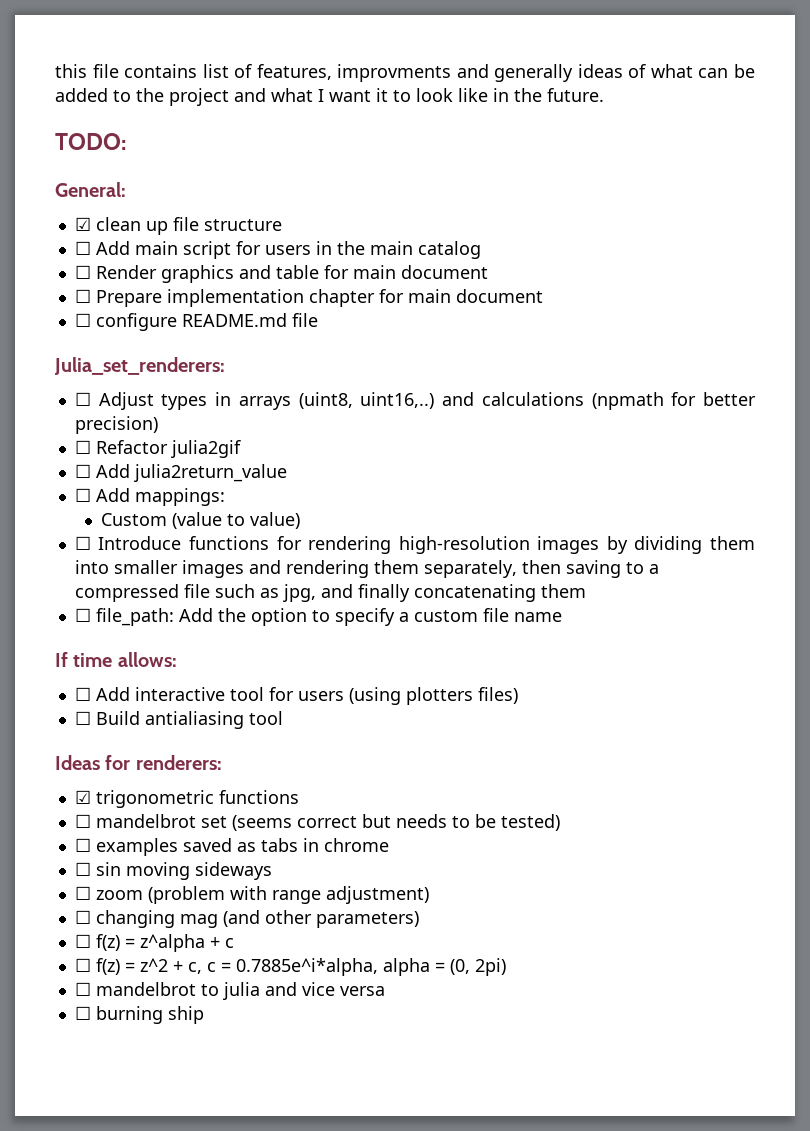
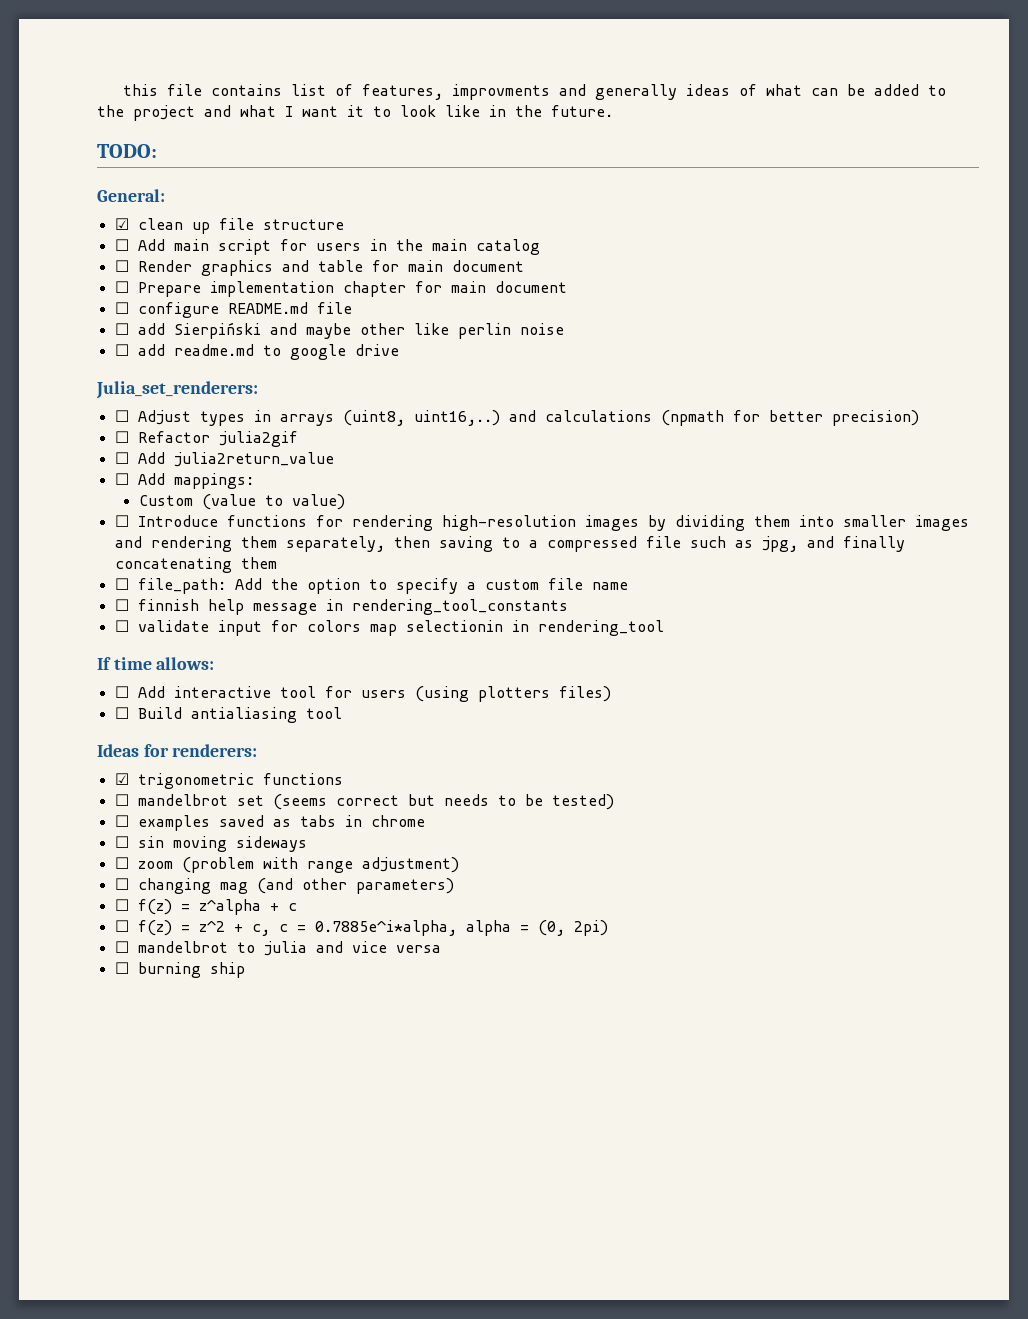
(318, 320) none -> [114,322,564,339] [114,344,399,360] // ☐ add Sierpiński and maybe other like perlin noise // ☐ add readme.md to google drive
(562, 617) none -> [114,599,568,615] [114,620,664,636] // ☐ finnish help message in rendering_tool_constants // ☐ validate input for colors map selectionin in rendering_tool

